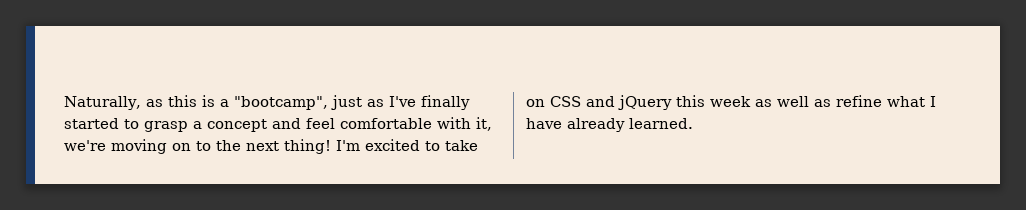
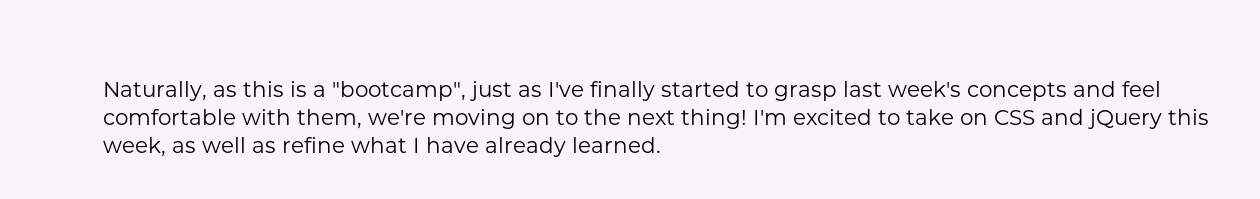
[193,119,267,132] a concept -> [843,81,1067,101] last week's concepts
[476,117,492,131] it, -> [297,109,362,129] them,
[710,96,751,107] week -> [103,137,166,157] week,

